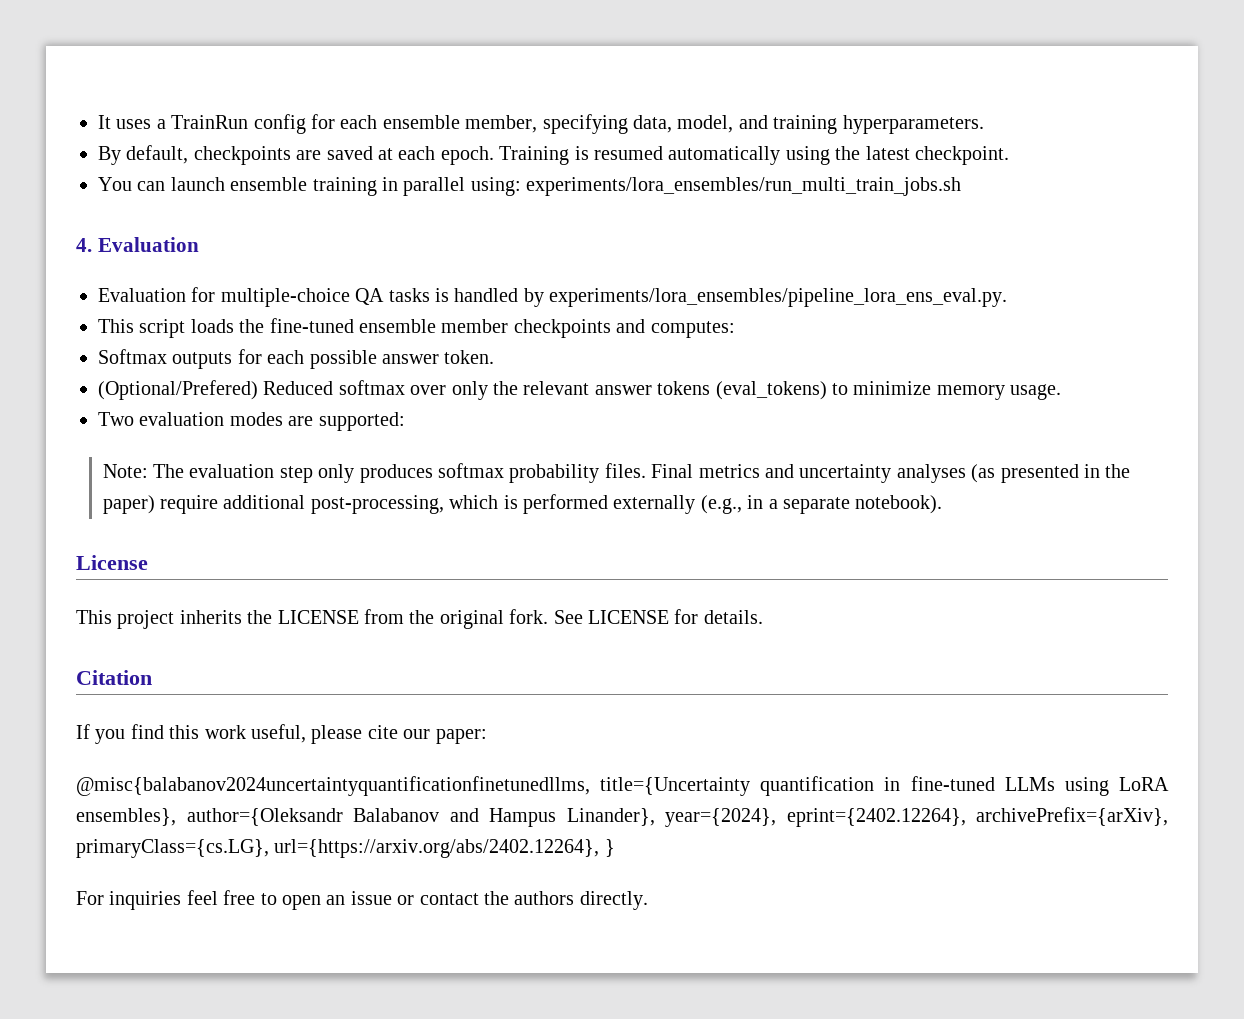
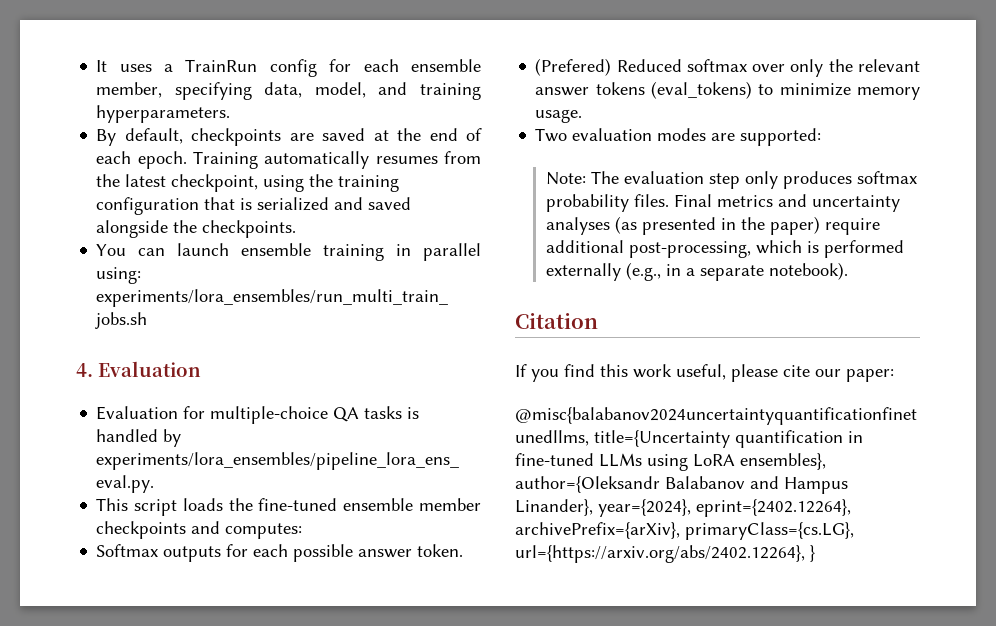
[398,146,1009,165] each epoch. Training is resumed automatically using the latest checkpoint. -> [397,128,483,141] [96,151,481,169] [96,174,400,192] [96,197,412,215] [96,220,297,238] the end of each epoch. Training automatically resumes from the latest checkpoint, using the training configuration that is serialized and saved alongside the checkpoints.
[98,380,258,400] (Optional/Prefered) -> [535,58,612,76] (Prefered)
[76,555,148,570] [76,609,763,629] // License // This project inherits the LICENSE from the original fork. See LICENSE for details. -> (848, 271) none
[76,890,648,910] // For inquiries feel free to open an issue or contact the authors directly. -> (815, 553) none

